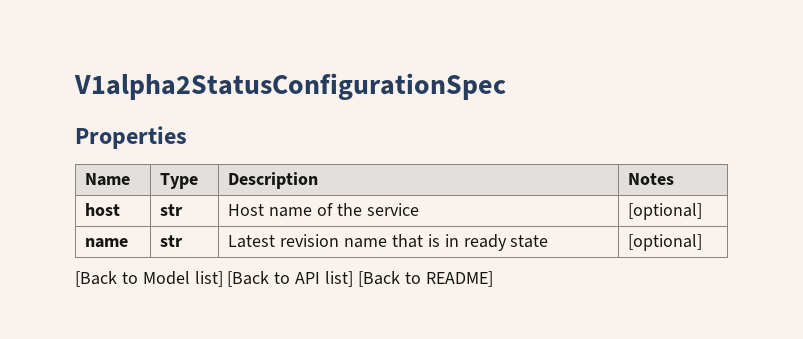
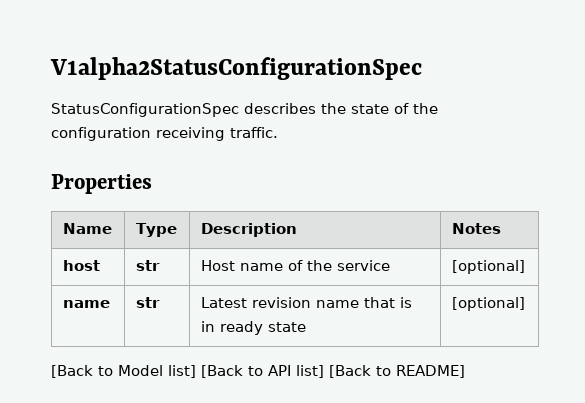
(506, 86) none -> [51,103,438,117] [51,127,278,141] // StatusConfigurationSpec describes the state of the configuration receiving traffic.

